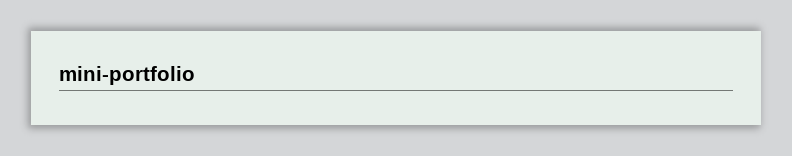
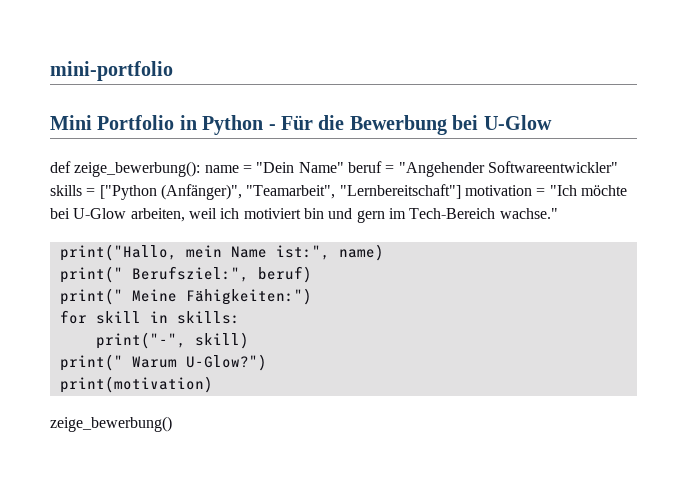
(195, 75) none -> [50,115,552,135] [50,161,618,177] [50,184,627,200] [50,208,558,223] [59,244,384,261] [59,266,312,283] [59,288,312,305] [59,310,240,324] [95,332,249,349] [59,354,267,371] [59,376,213,393] [50,416,172,432] // Mini Portfolio in Python - Für die Bewerbung bei U-Glow // def zeige_bewerbung(): name = "Dein Name" beruf = "Angehender Softwareentwickler" skills = ["Python (Anfänger)", "Teamarbeit", "Lernbereitschaft"] motivation = "Ich möchte bei U-Glow arbeiten, weil ich motiviert bin und gern im Tech-Bereich wachse." // print("Hallo, mein Name ist:", name) // print(" Berufsziel:", beruf) // print(" Meine Fähigkeiten:") // for skill in skills: // print("-", skill) // print(" Warum U-Glow?") // print(motivation) // zeige_bewerbung()

